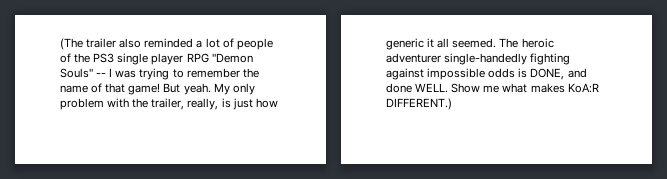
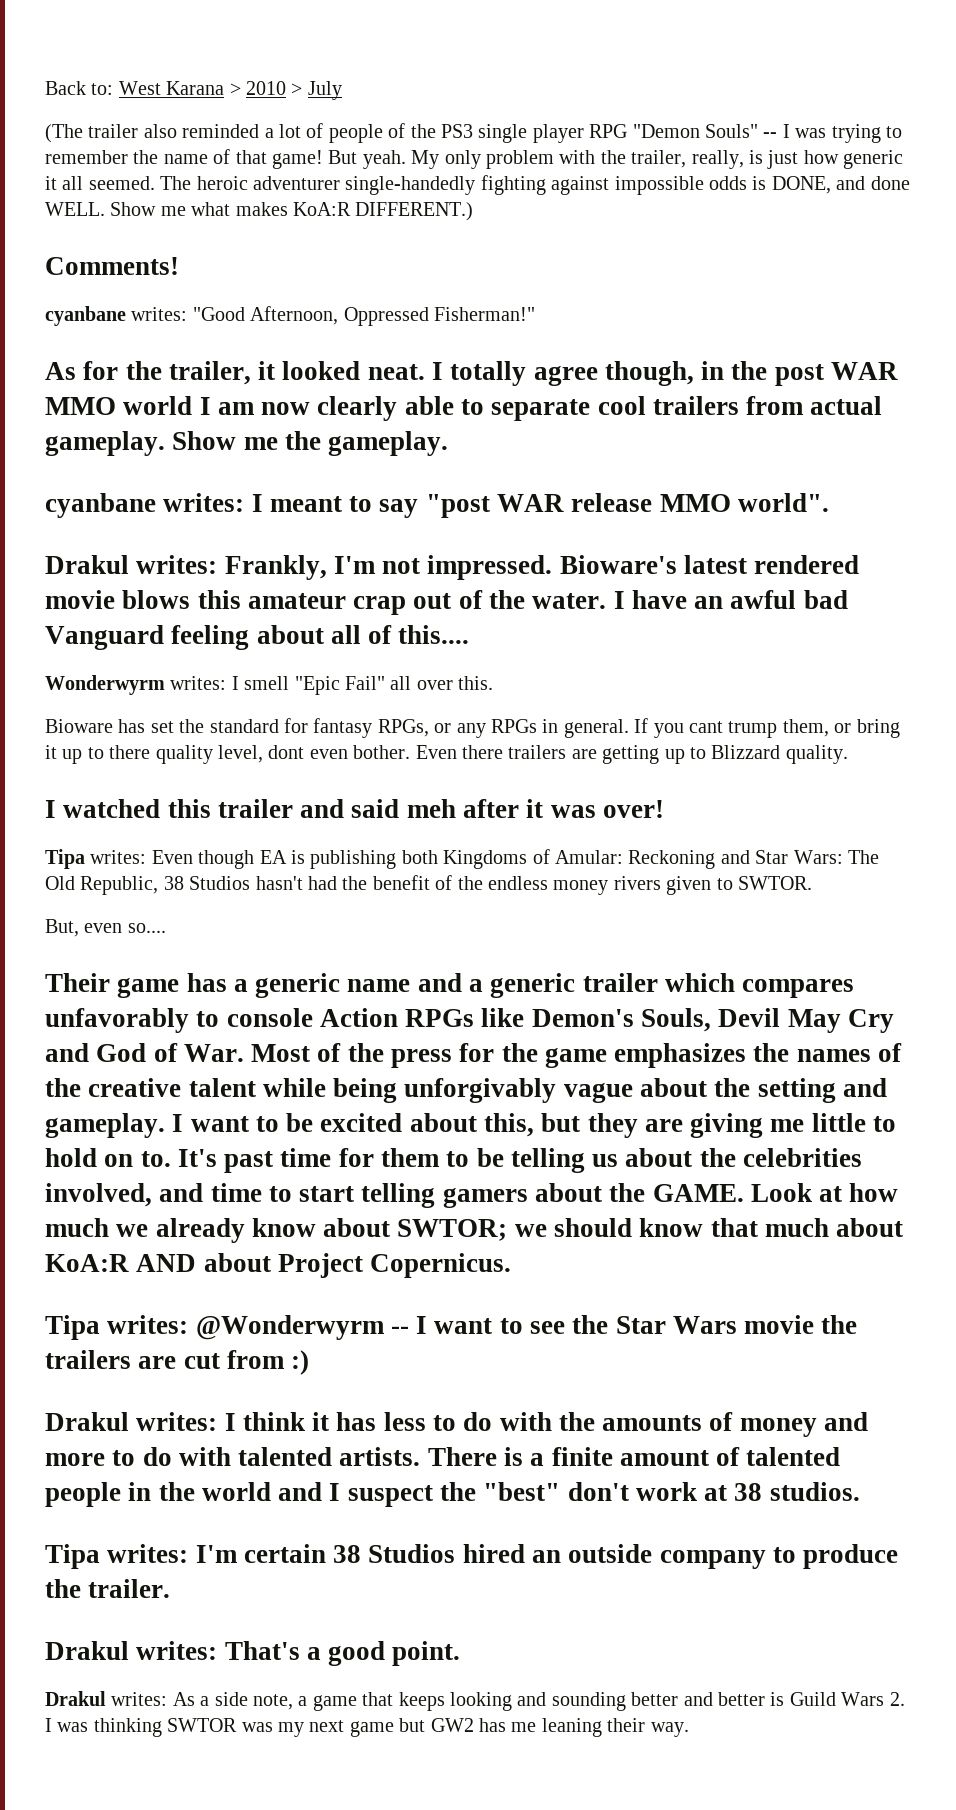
(60, 44) none -> [45,81,342,100] Back to: West Karana > 2010 > July //
(452, 104) none -> [45,257,179,275] [45,306,535,326] [45,361,899,386] [45,396,883,421] [45,431,449,456] [45,493,829,518] [45,555,860,580] [45,590,848,615] [45,625,470,650] [45,675,494,695] [45,718,900,738] [45,745,848,764] [45,799,664,818] [45,849,879,869] [45,875,812,895] [45,919,166,937] [45,973,855,998] [45,1008,894,1033] [45,1043,903,1068] [45,1078,887,1103] [45,1113,897,1138] [45,1148,863,1173] [45,1183,899,1208] [45,1218,904,1243] [45,1253,512,1278] [45,1315,858,1340] [45,1350,310,1375] [45,1412,869,1437] [45,1447,841,1466] [45,1482,860,1507] [45,1544,899,1569] [45,1579,171,1598] [45,1641,461,1666] [45,1691,905,1711] [45,1718,689,1737] // Comments! // cyanbane writes: "Good Afternoon, Oppressed Fisherman!" // As for the trailer, it looked neat. I totally agree though, in the post WAR MMO world I am now clearly able to separate cool trailers from actual gameplay. Show me the gameplay. // cyanbane writes: I meant to say "post WAR release MMO world". // Drakul writes: Frankly, I'm not impressed. Bioware's latest rendered movie blows this amateur crap out of the water. I have an awful bad Vanguard feeling about all of this.... // Wonderwyrm writes: I smell "Epic Fail" all over this. // Bioware has set the standard for fantasy RPGs, or any RPGs in general. If you cant trump them, or bring it up to there quality level, dont even bother. Even there trailers are getting up to Blizzard quality. // I watched this trailer and said meh after it was over! // Tipa writes: Even though EA is publishing both Kingdoms of Amular: Reckoning and Star Wars: The Old Republic, 38 Studios hasn't had the benefit of the endless money rivers given to SWTOR. // But, even so.... // Their game has a generic name and a generic trailer which compares unfavorably to console Action RPGs like Demon's Souls, Devil May Cry and God of War. Most of the press for the game emphasizes the names of the creative talent while being unforgivably vague about the setting and gameplay. I want to be excited about this, but they are giving me little to hold on to. It's past time for them to be telling us about the celebrities involved, and time to start telling gamers about the GAME. Look at how much we already know about SWTOR; we should know that much about KoA:R AND about Project Copernicus. // Tipa writes: @Wonderwyrm -- I want to see the Star Wars movie the trailers are cut from :) // Drakul writes: I think it has less to do with the amounts of money and more to do with talented artists. There is a finite amount of talented people in the world and I suspect the "best" don't work at 38 studios. // Tipa writes: I'm certain 38 Studios hired an outside company to produce the trailer. // Drakul writes: That's a good point. // Drakul writes: As a side note, a game that keeps looking and sounding better and better is Guild Wars 2. I was thinking SWTOR was my next game but GW2 has me leaning their way.

